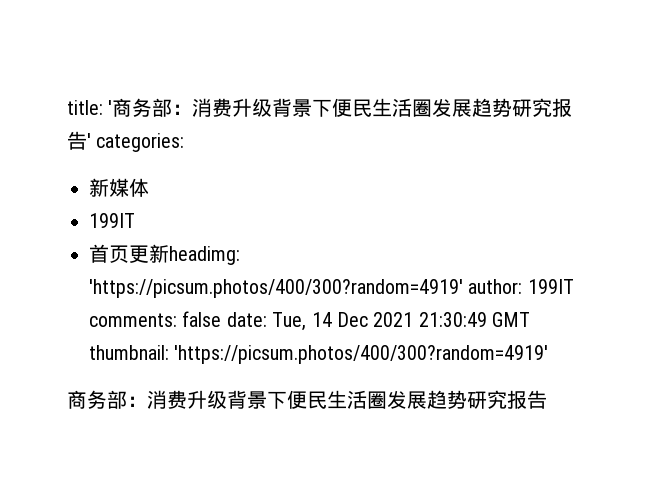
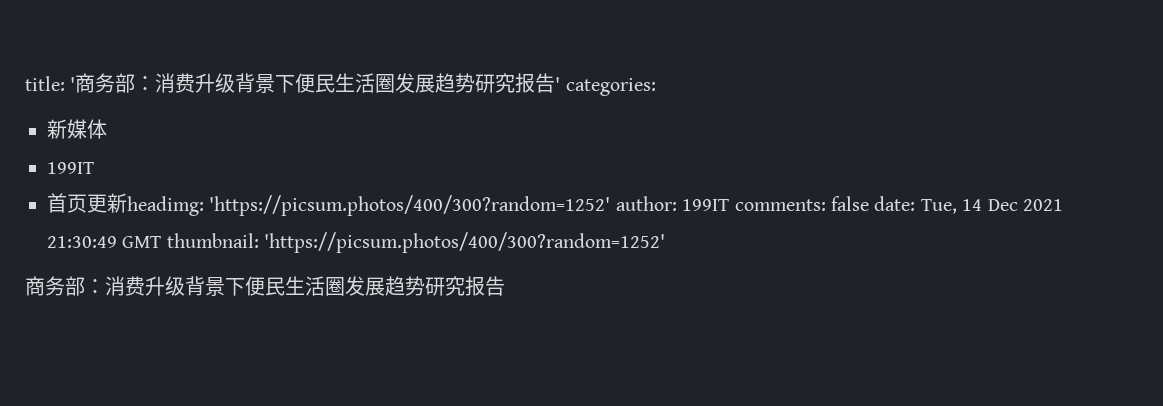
[89,279,463,298] 'https://picsum.photos/400/300?random=4919' -> [209,195,611,216] 'https://picsum.photos/400/300?random=1252'
[174,345,549,364] 'https://picsum.photos/400/300?random=4919' -> [264,232,666,253] 'https://picsum.photos/400/300?random=1252'

